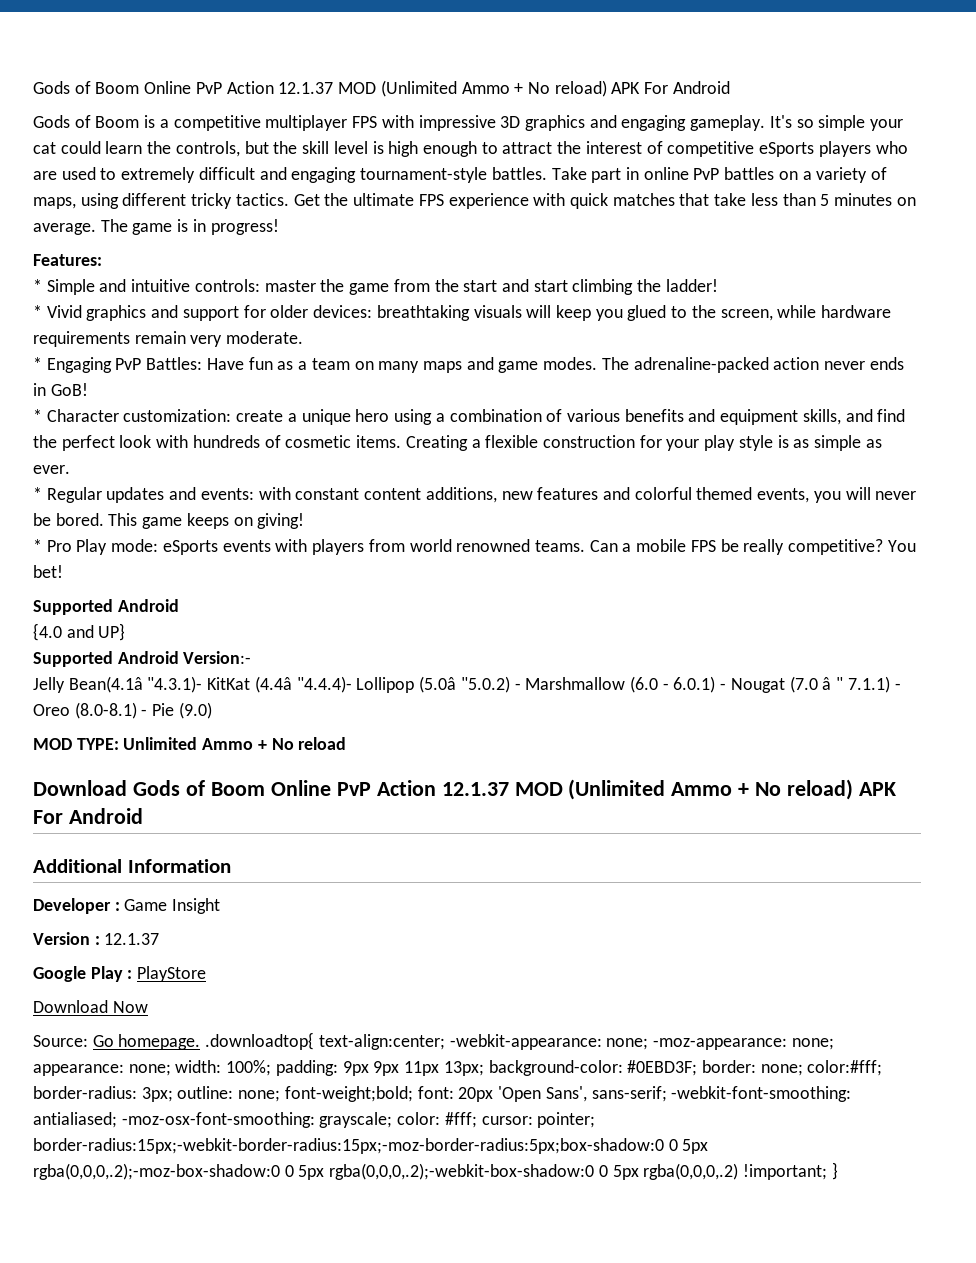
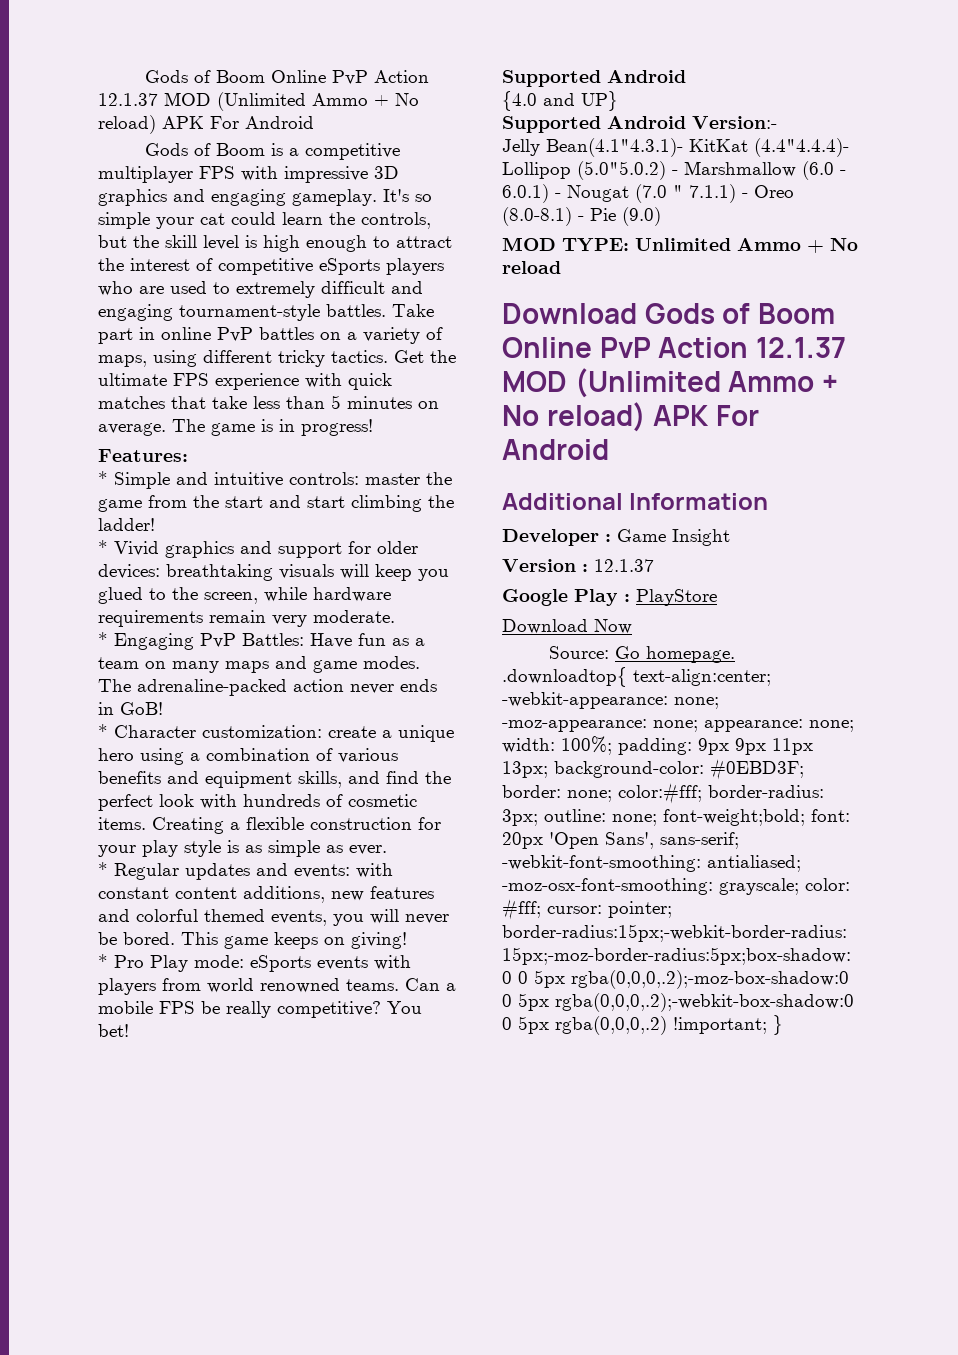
[68,676,510,693] Bean(4.1â "4.3.1)- KitKat (4.4â "4.4.4)- Lollipop (5.0â "5.0.2) -> [546,138,849,157] [502,161,666,180] Bean(4.1"4.3.1)- KitKat (4.4"4.4.4)- Lollipop (5.0"5.0.2)
[822,677,832,690] â -> (667, 193) none

